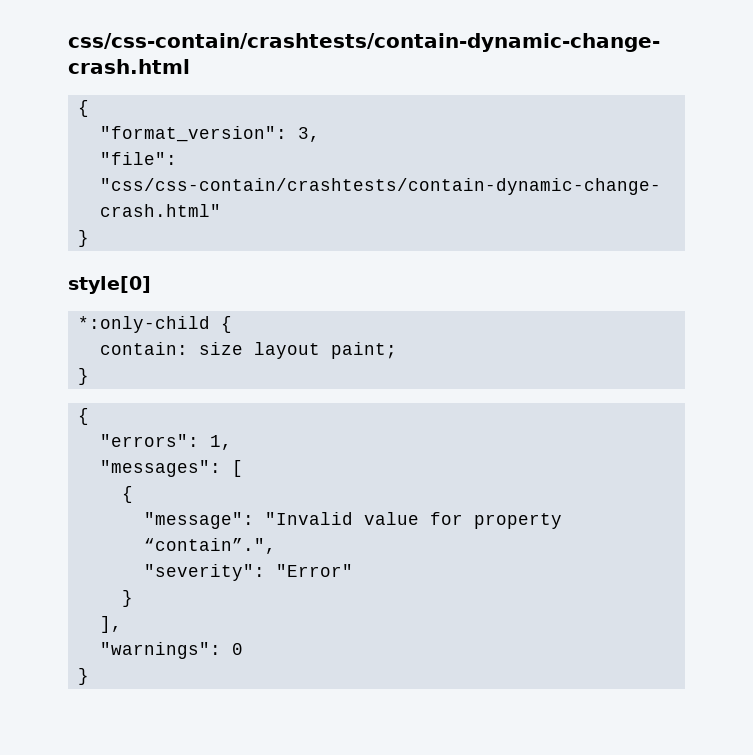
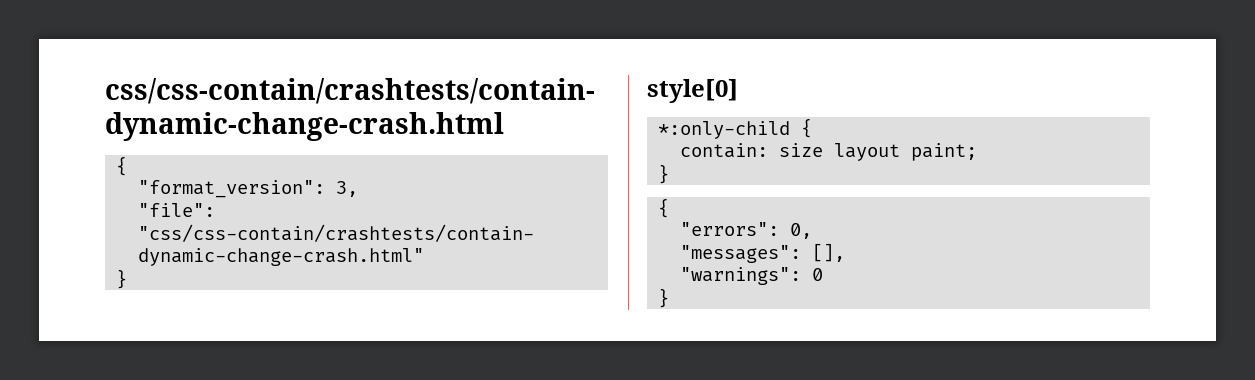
[209,435,232,450] 1, -> [789,223,812,239] 0,
[231,460,243,477] [121,486,133,503] [143,512,562,529] [143,538,276,554] [143,564,353,581] [121,590,133,607] [99,616,122,633] [ // { // "message": "Invalid value for property “contain”.", // "severity": "Error" // } // ], -> [811,243,845,262] [],

